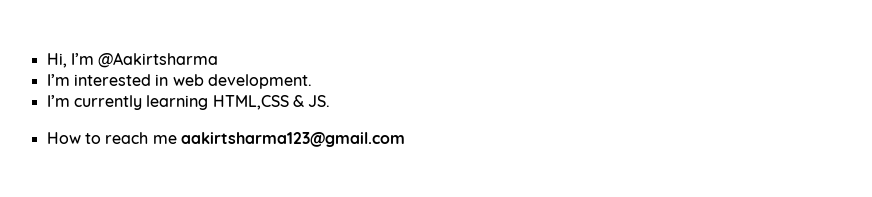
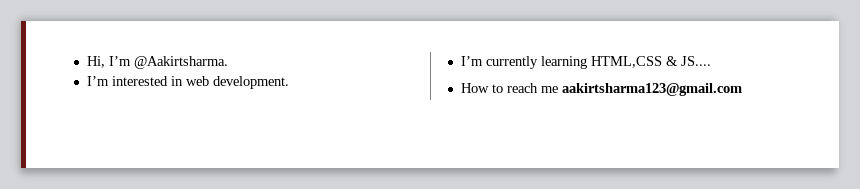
[98,52,219,68] @Aakirtsharma -> [133,56,228,69] @Aakirtsharma.
[308,95,331,107] JS. -> [680,56,711,66] JS....

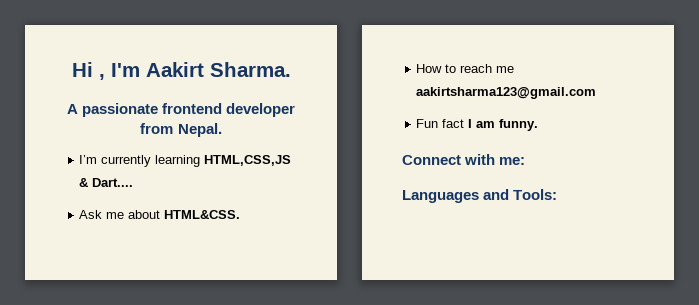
[86,56,228,69] [86,76,289,89] [460,56,711,69] Hi, I’m @Aakirtsharma. // I’m interested in web development. // I’m currently learning HTML,CSS & JS.... -> [71,62,291,80] [66,103,296,117] [140,123,222,137] [79,155,292,167] [79,178,134,187] [79,210,241,219] Hi , I'm Aakirt Sharma. // A passionate frontend developer from Nepal. // I’m currently learning HTML,CSS,JS & Dart.... // Ask me about HTML&CSS.
(742, 89) none -> [416,119,539,131] [402,154,526,165] [402,189,558,203] // Fun fact I am funny. // Connect with me: // Languages and Tools:

